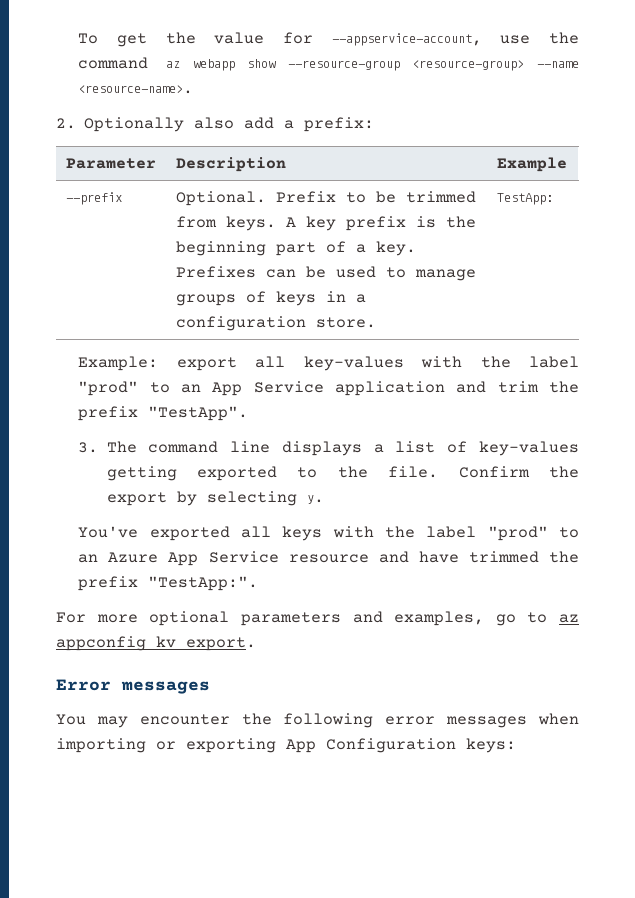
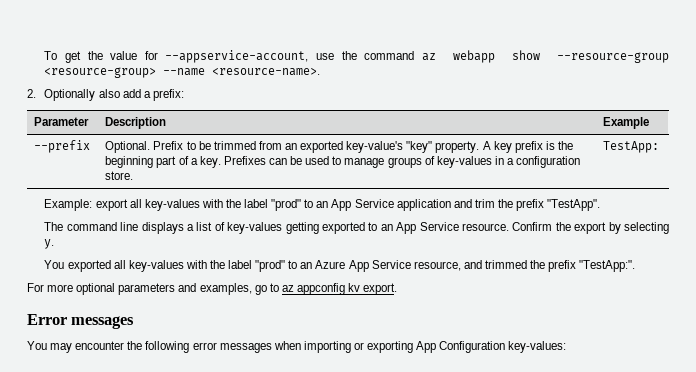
[225,216,276,231] keys. -> [284,141,480,153] an exported key-value's "key" property.
[275,291,316,306] keys -> [436,156,492,168] key-values
[78,442,99,453] 3. -> (601, 205) none
[337,466,439,478] the file. -> [380,222,510,234] an App Service resource.
[78,526,139,538] You've -> [44,260,65,269] You
[282,526,323,541] keys -> [128,260,184,272] key-values
[288,551,459,563] resource and have -> [413,260,482,271] resource, and
[466,738,516,753] keys: -> [508,341,567,353] key-values:

